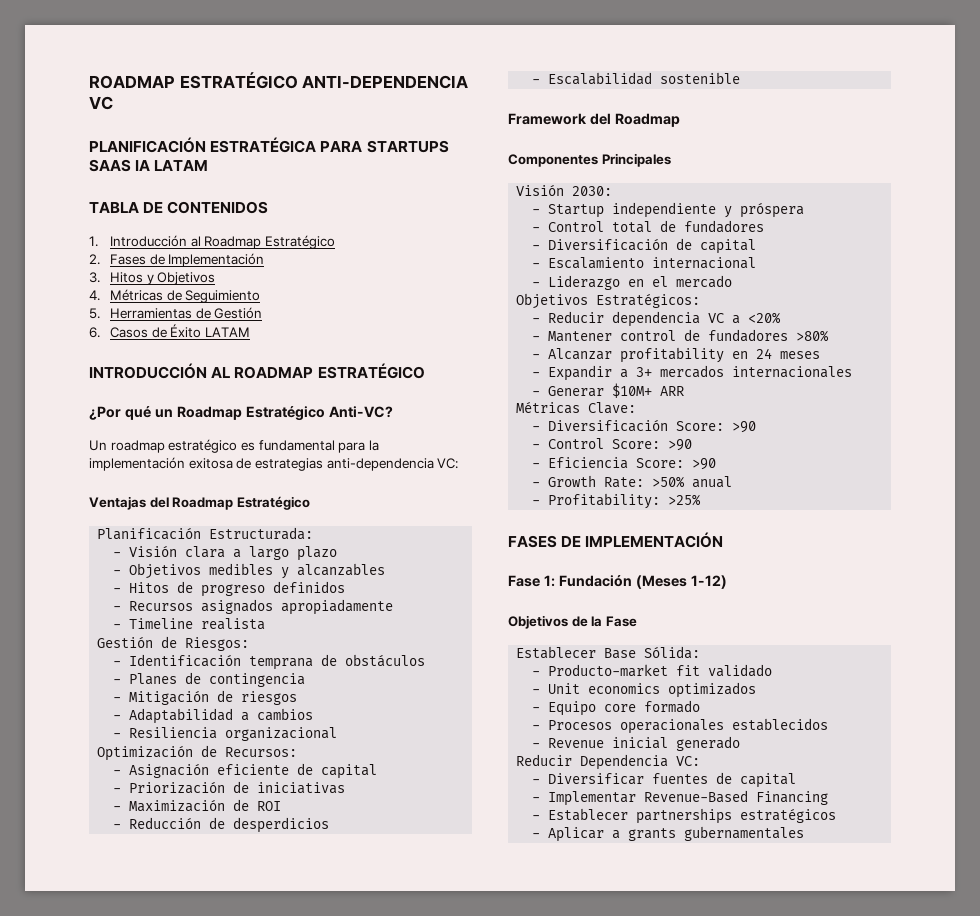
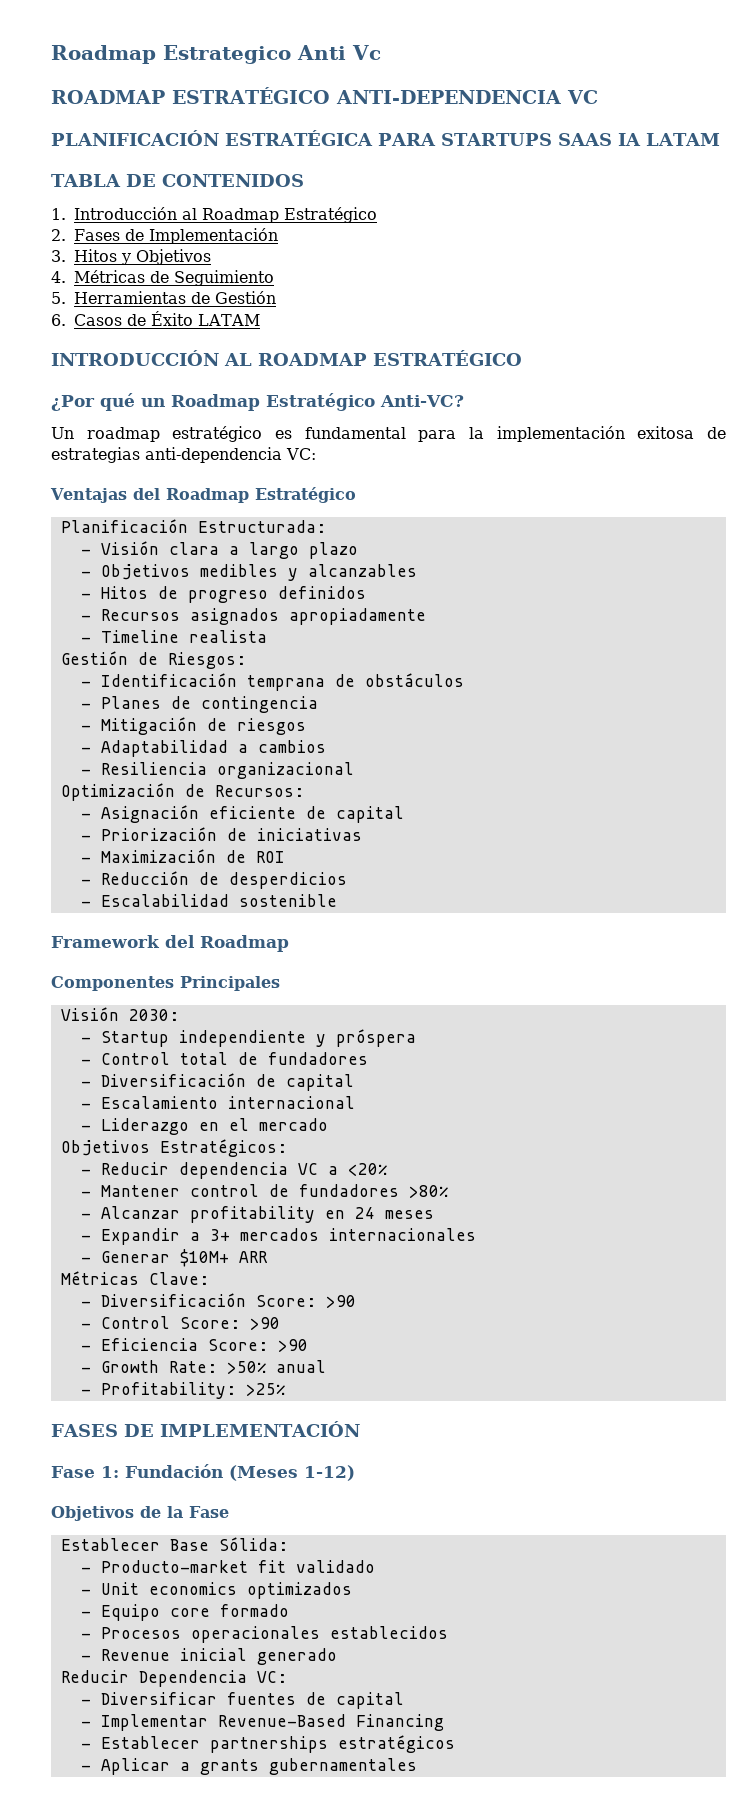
(89, 82) none -> [51,45,381,64] Roadmap Estrategico Anti Vc //

